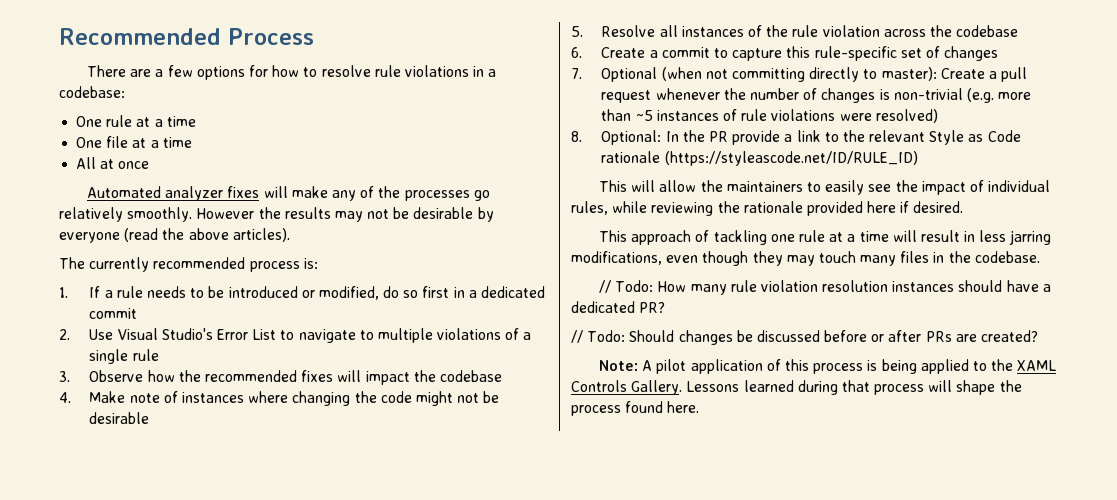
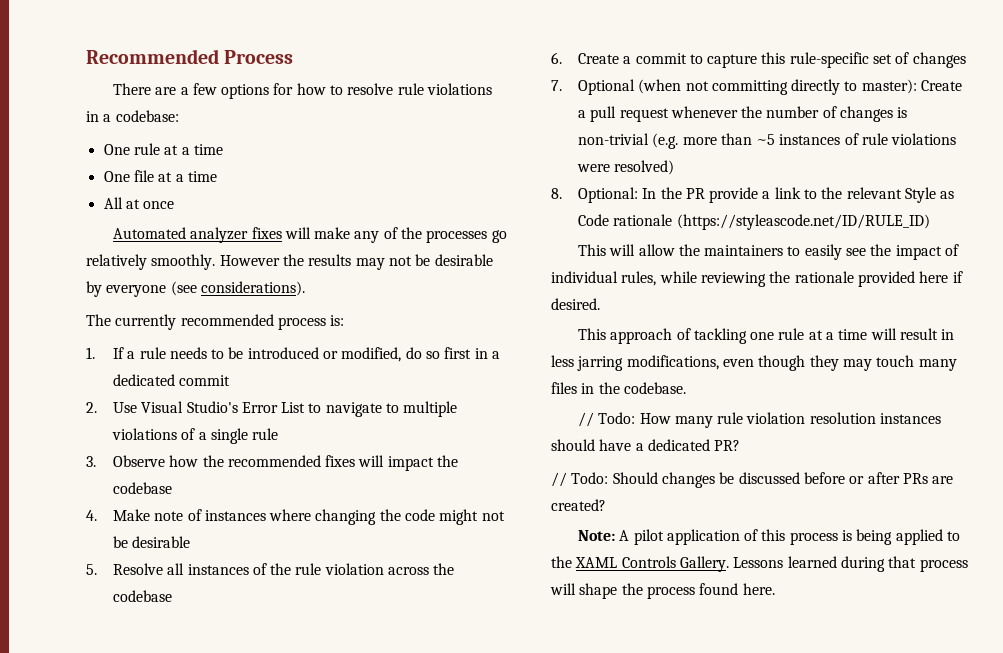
[124,228,290,242] (read the above articles). -> [170,281,305,296] (see considerations).

